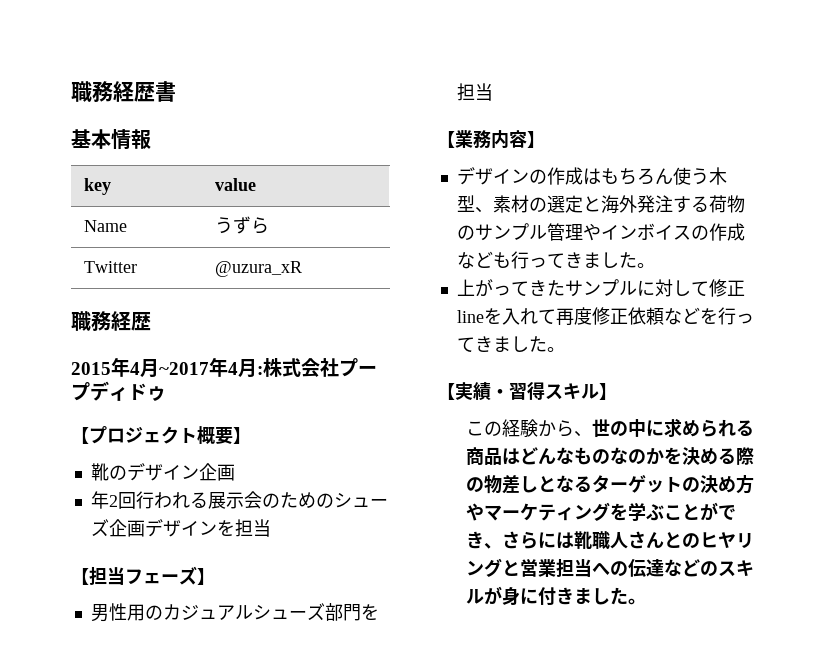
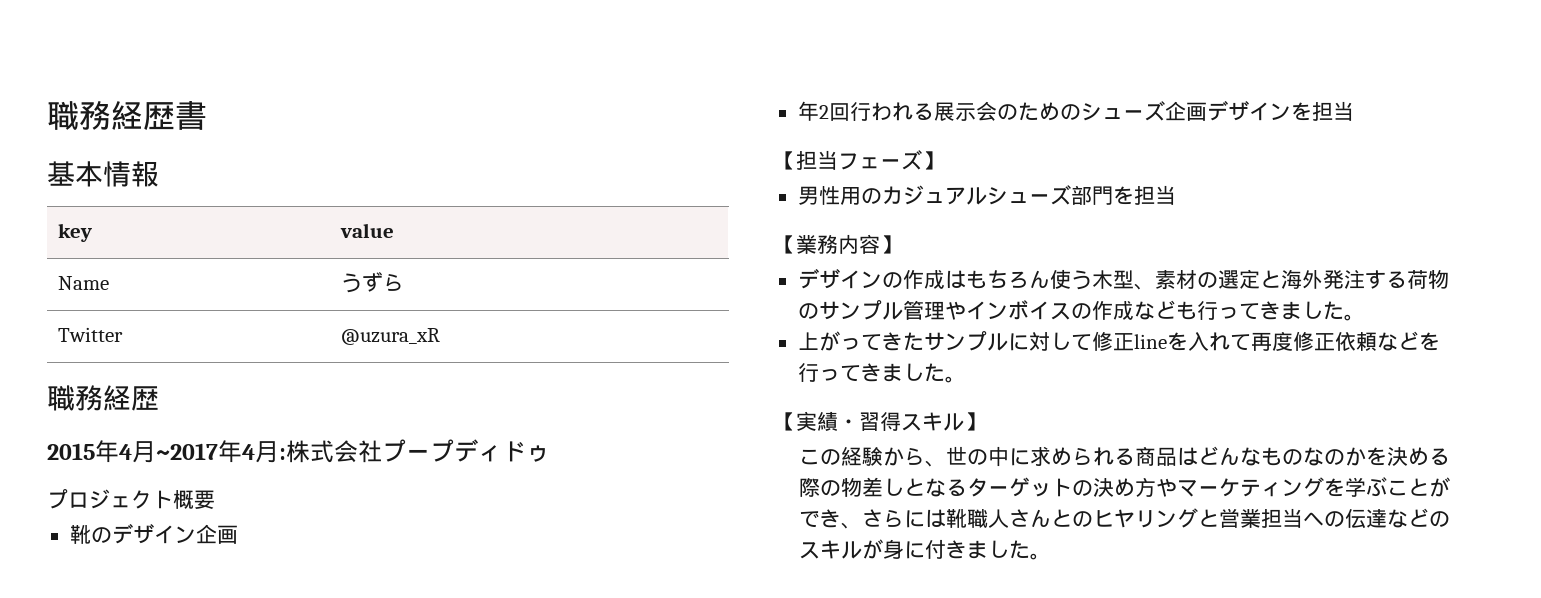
[71,427,89,444] 【 -> (550, 453) none
[233,427,251,444] 】 -> (215, 499) none

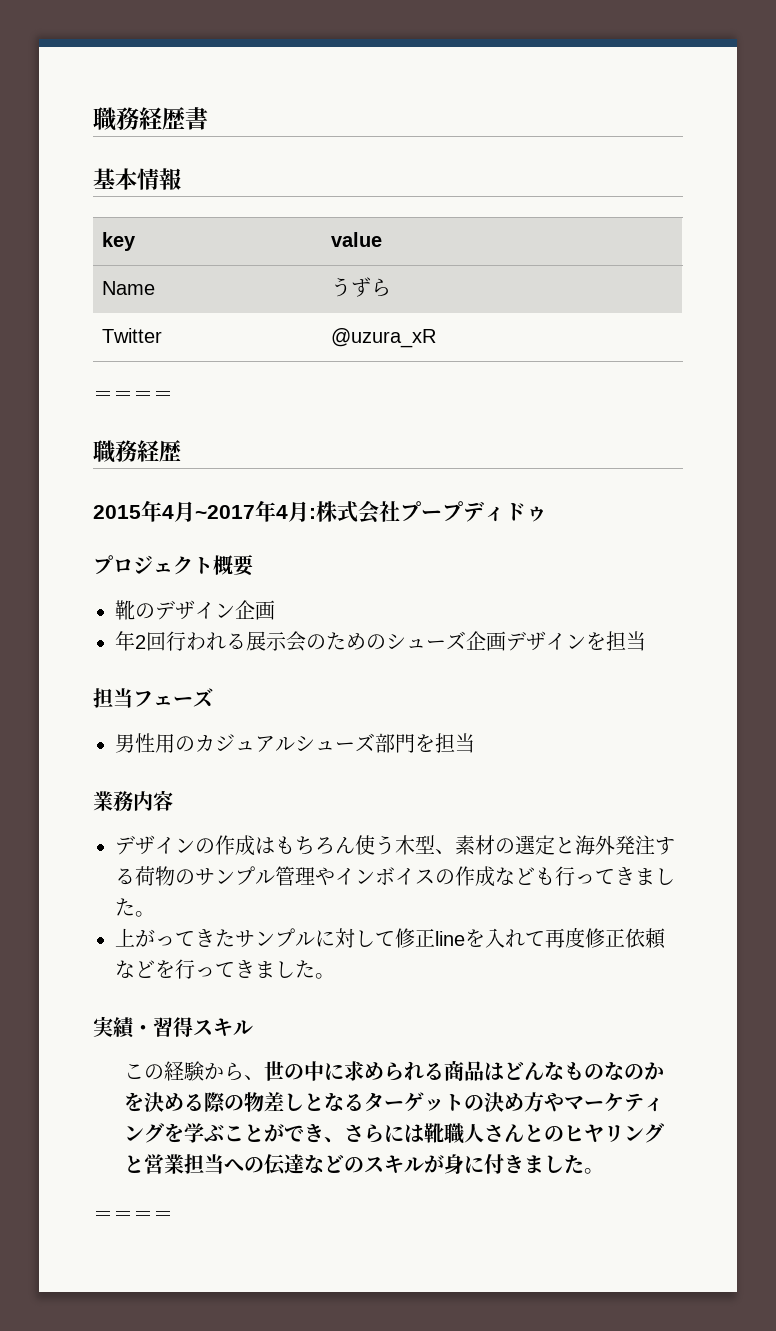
(441, 336) none -> [93,391,173,401] // ＝＝＝＝
[775,151,796,170] 【 -> (646, 641) none
[922,151,943,170] 】 -> (213, 697) none
[775,235,796,254] 【 -> (475, 743) none
[880,235,901,254] 】 -> (173, 800) none
[775,412,796,431] 【 -> (335, 976) none
[964,412,985,431] 】 -> (253, 1027) none
(1051, 556) none -> [93,1211,173,1221] // ＝＝＝＝

